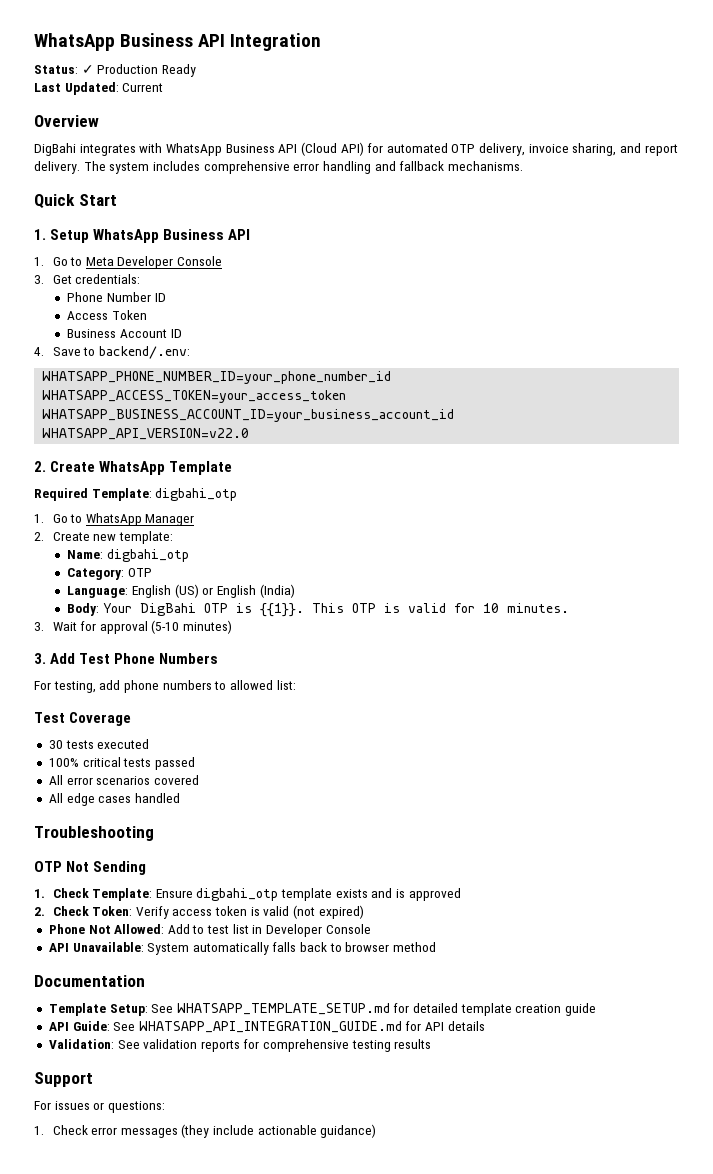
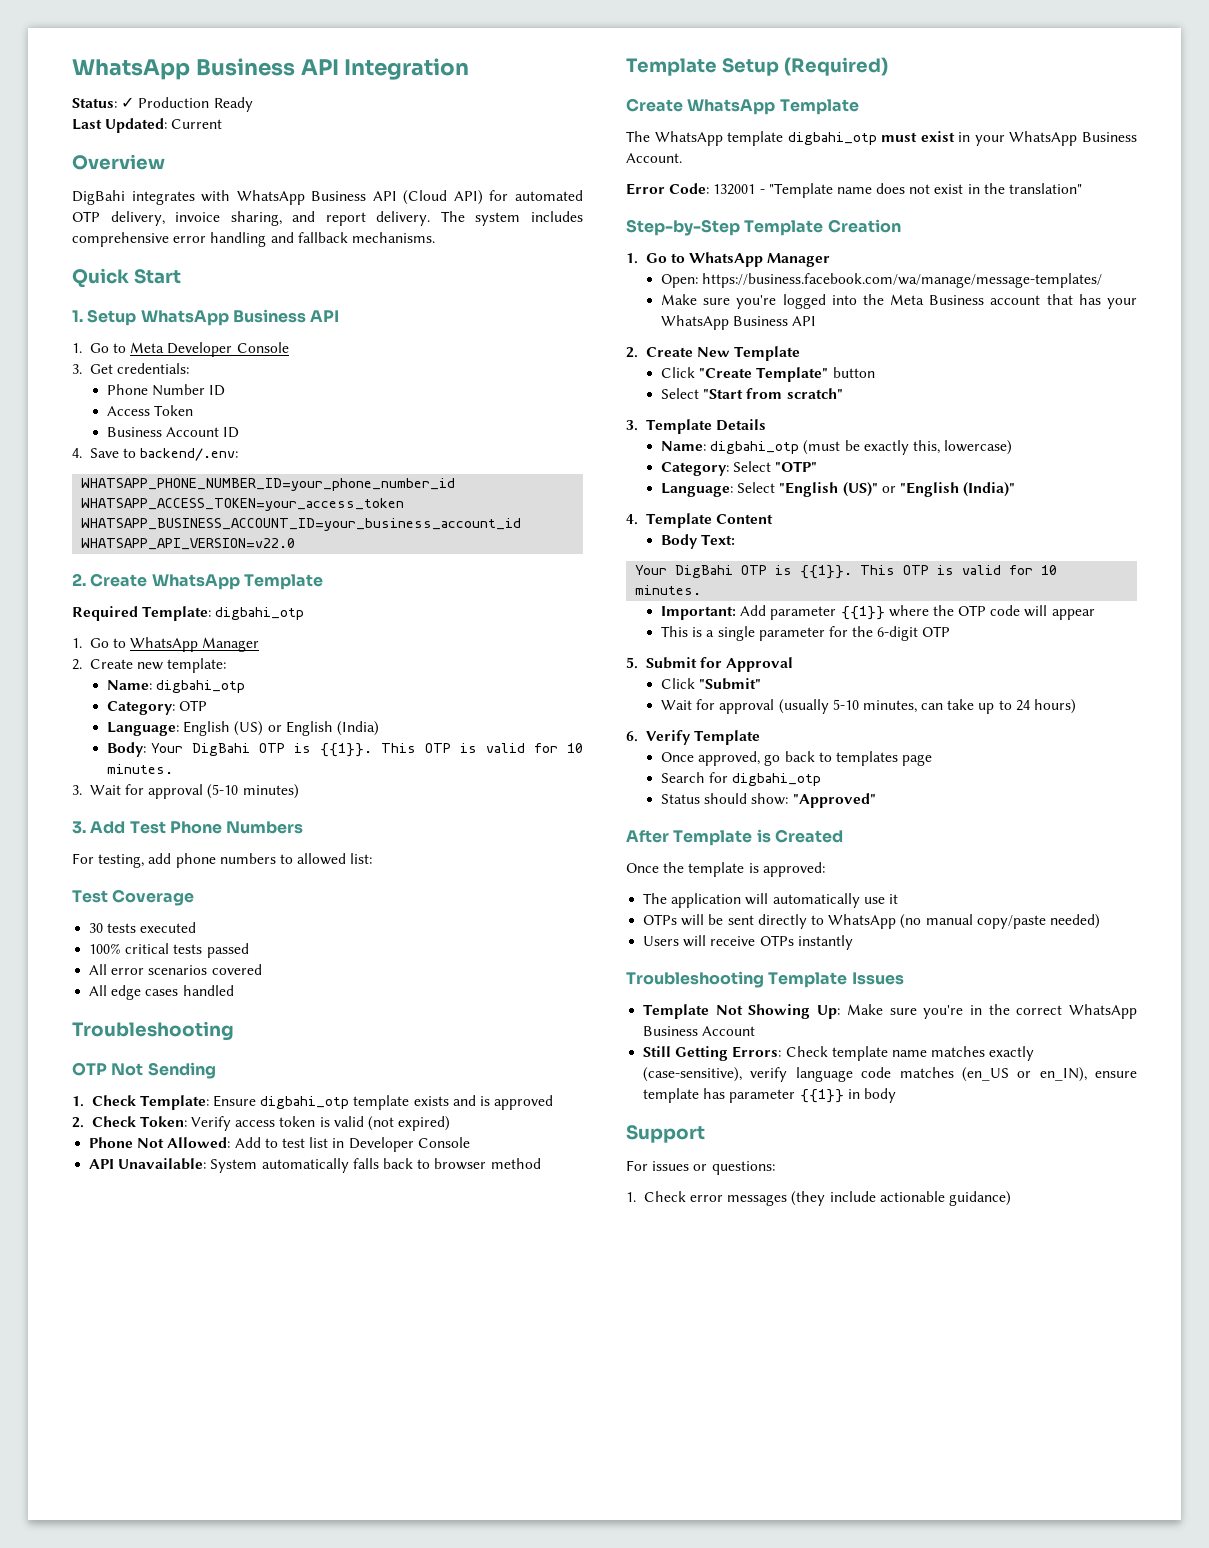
[34,975,145,987] [48,1003,597,1016] [48,1021,485,1033] [48,1039,432,1052] Documentation // Template Setup: See WHATSAPP_TEMPLATE_SETUP.md for detailed template creation guide // API Guide: See WHATSAPP_API_INTEGRATION_GUIDE.md for API details // Validation: See validation reports for comprehensive testing results -> [626,57,888,76] [626,98,859,115] [626,131,1137,146] [626,153,682,163] [626,183,1083,198] [626,219,901,236] [626,252,831,267] [660,273,1103,288] [660,294,1137,309] [660,315,817,330] [626,346,801,361] [660,367,875,382] [660,388,843,399] [626,419,766,434] [660,440,1013,455] [660,461,818,476] [660,482,1016,497] [626,513,773,528] [660,534,736,549] [635,565,1058,579] [635,585,702,595] [660,605,1095,620] [660,626,951,641] [626,657,794,672] [660,678,762,690] [660,699,1077,714] [626,730,760,745] [660,751,933,766] [660,772,822,786] [660,793,876,808] [626,829,843,846] [626,862,825,877] [643,893,898,908] [643,914,1100,929] [643,935,853,950] [626,971,904,988] [643,1004,1137,1019] [643,1026,756,1036] [643,1046,1035,1061] [643,1067,1137,1082] [643,1088,896,1103] Template Setup (Required) // Create WhatsApp Template // The WhatsApp template digbahi_otp must exist in your WhatsApp Business Account. // Error Code: 132001 - "Template name does not exist in the translation" // Step-by-Step Template Creation // 1. Go to WhatsApp Manager // Open: https://business.facebook.com/wa/manage/message-templates/ // Make sure you're logged into the Meta Business account that has your WhatsApp Business API // 2. Create New Template // Click "Create Template" button // Select "Start from scratch" // 3. Template Details // Name: digbahi_otp (must be exactly this, lowercase) // Category: Select "OTP" // Language: Select "English (US)" or "English (India)" // 4. Template Content // Body Text: // Your DigBahi OTP is {{1}}. This OTP is valid for 10 minutes. // Important: Add parameter {{1}} where the OTP code will appear // This is a single parameter for the 6-digit OTP // 5. Submit for Approval // Click "Submit" // Wait for approval (usually 5-10 minutes, can take up to 24 hours) // 6. Verify Template // Once approved, go back to templates page // Search for digbahi_otp // Status should show: "Approved" // After Template is Created // Once the template is approved: // The application will automatically use it // OTPs will be sent directly to WhatsApp (no manual copy/paste needed) // Users will receive OTPs instantly // Troubleshooting Template Issues // Template Not Showing Up: Make sure you're in the correct WhatsApp Business Account // Still Getting Errors: Check template name matches exactly (case-sensitive), verify language code matches (en_US or en_IN), ensure template has parameter {{1}} in body

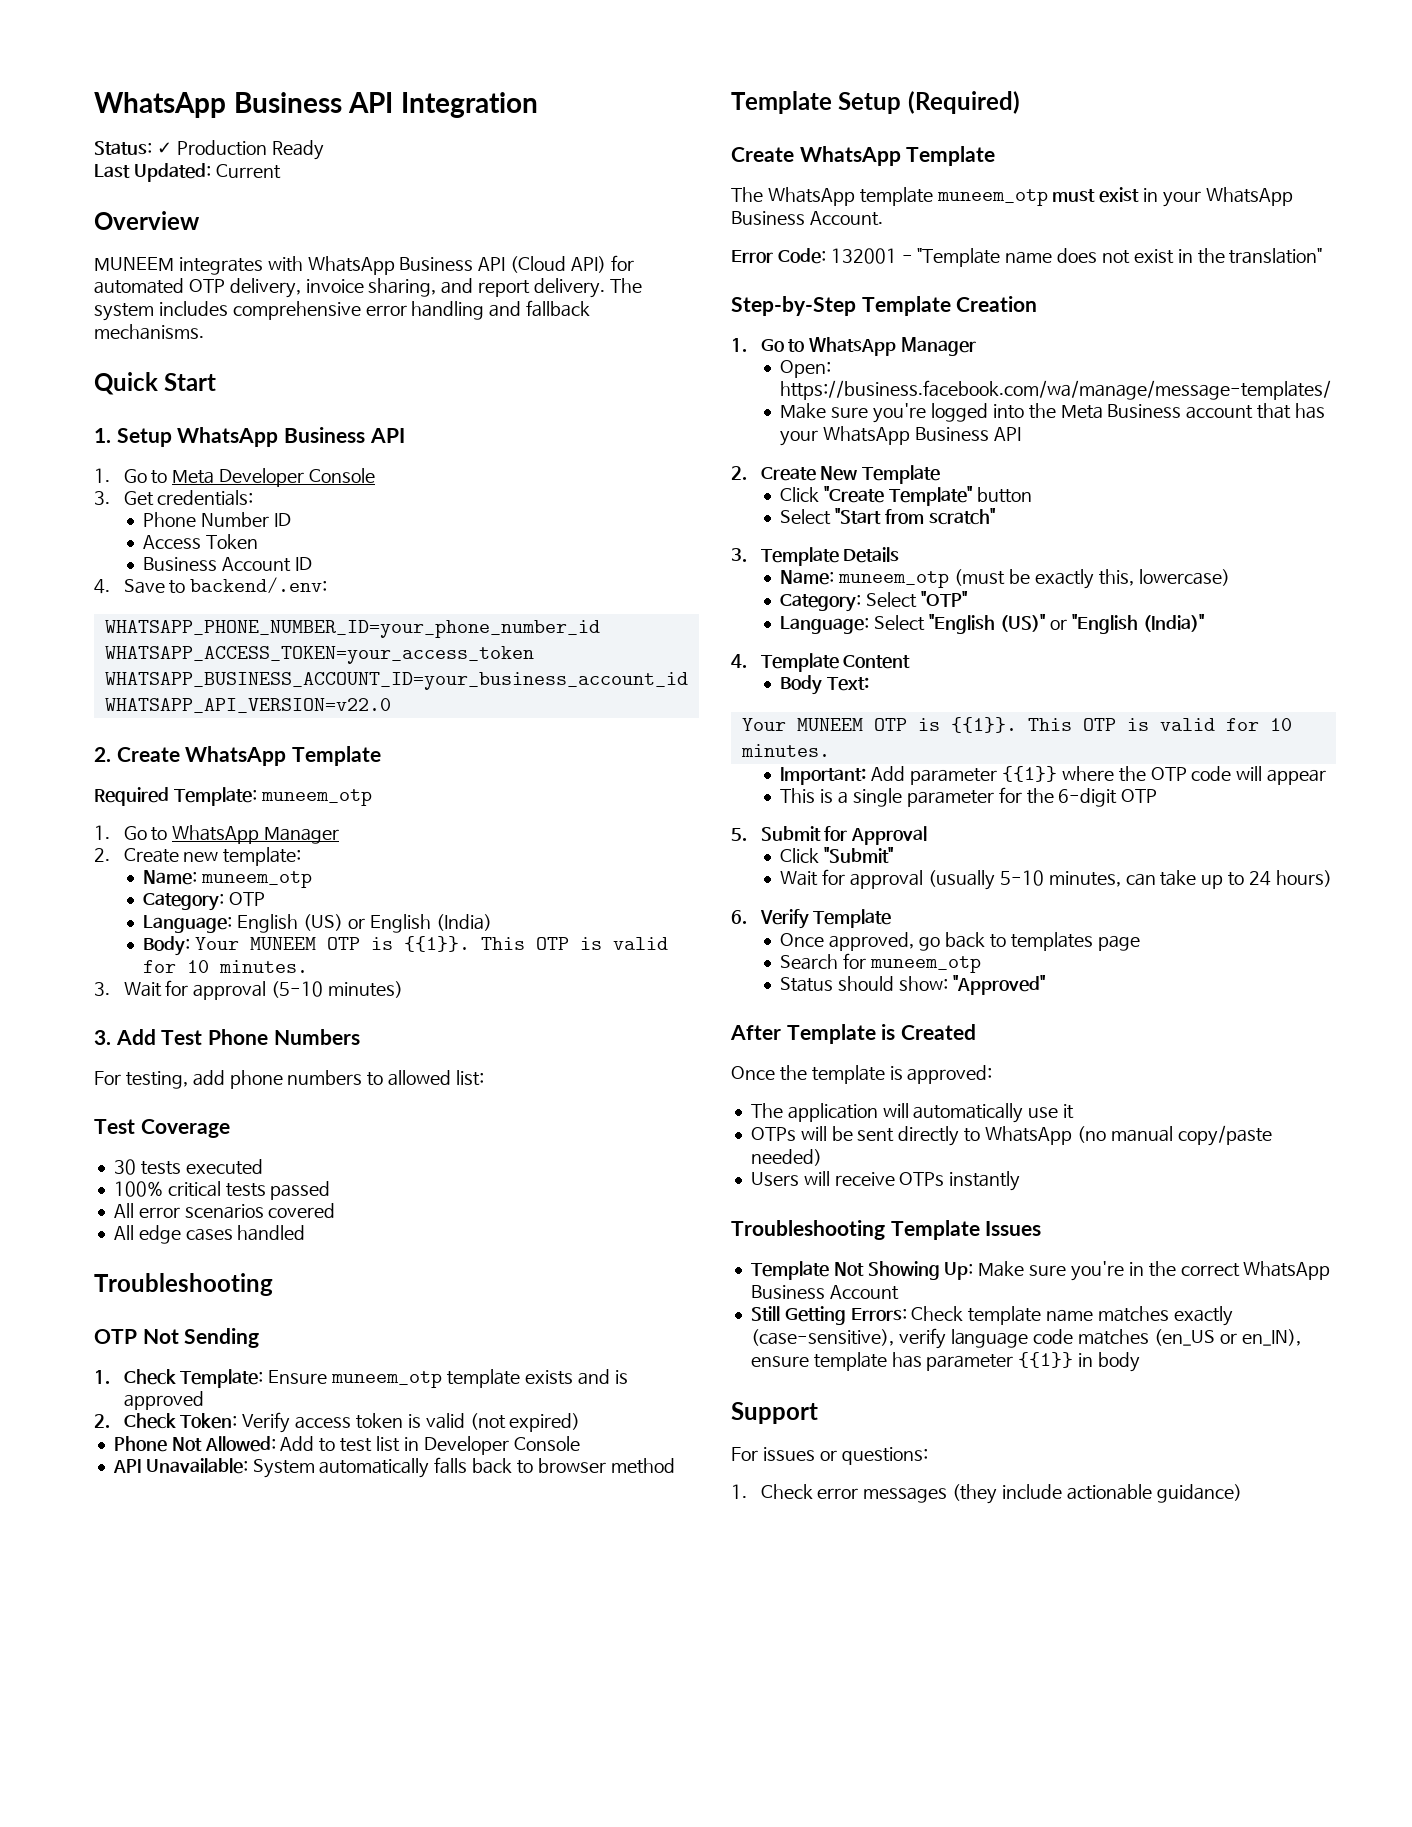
[72,190,125,205] DigBahi -> [94,257,174,271] MUNEEM
[215,607,305,620] digbahi_otp -> [260,789,372,806] muneem_otp
[156,680,246,693] digbahi_otp -> [201,871,313,888] muneem_otp
[191,743,250,756] DigBahi -> [250,937,317,950] MUNEEM
[260,1096,350,1109] digbahi_otp -> [331,1371,443,1388] muneem_otp
[787,132,877,145] digbahi_otp -> [936,189,1048,206] muneem_otp
[710,441,800,454] digbahi_otp -> [838,571,950,588] muneem_otp
[675,565,734,578] DigBahi -> [796,718,863,731] MUNEEM
[732,773,822,786] digbahi_otp -> [870,956,982,973] muneem_otp

